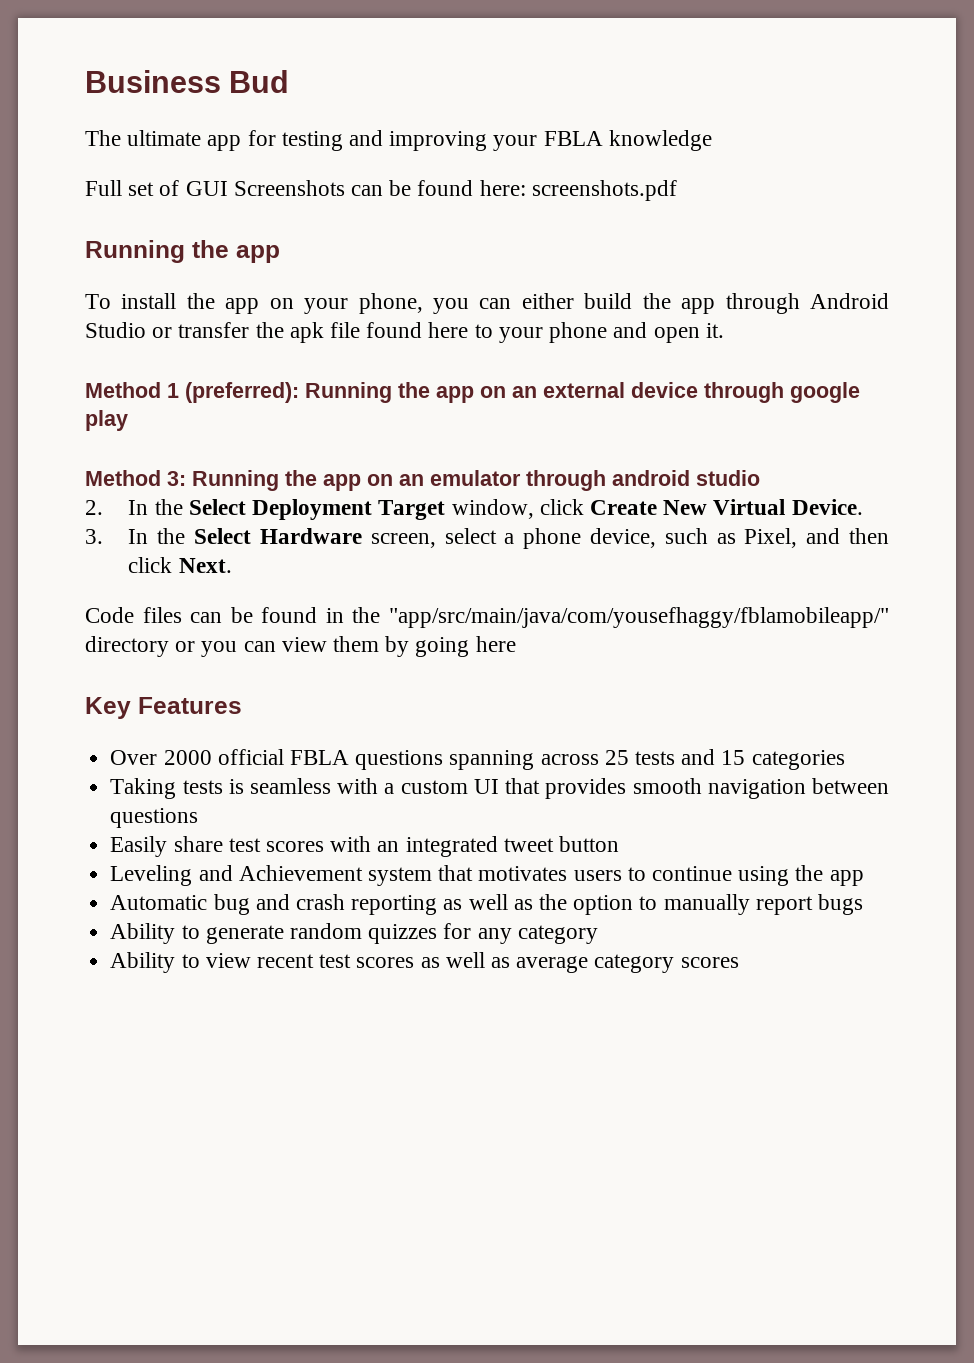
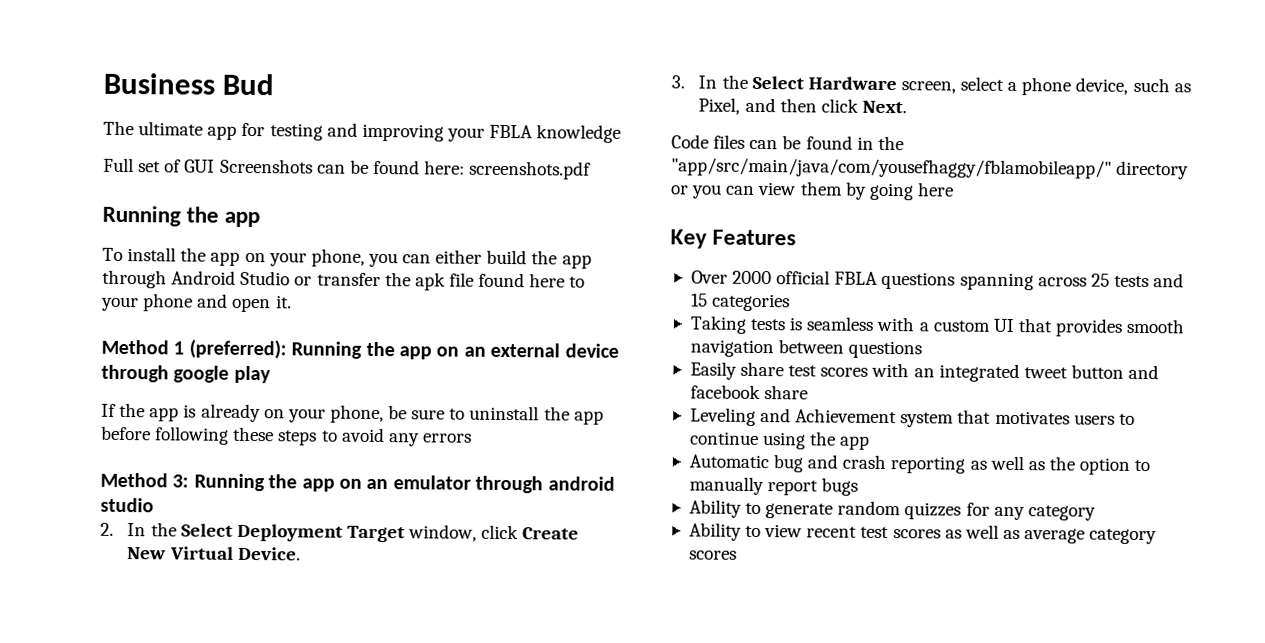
(128, 420) none -> [101,402,604,425] [101,425,472,447] // If the app is already on your phone, be sure to uninstall the app before following these steps to avoid any errors
(619, 844) none -> [1128,364,1160,380] [689,384,809,400] and facebook share

